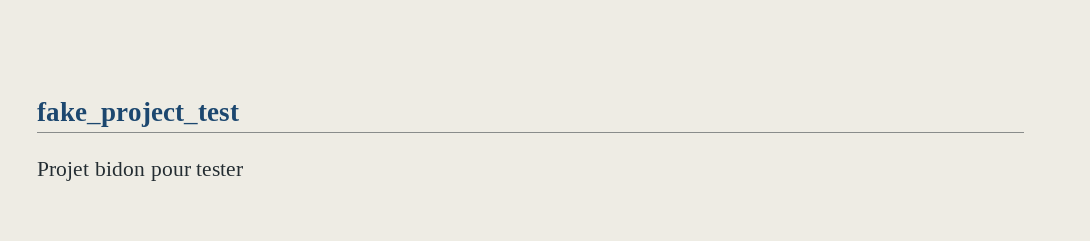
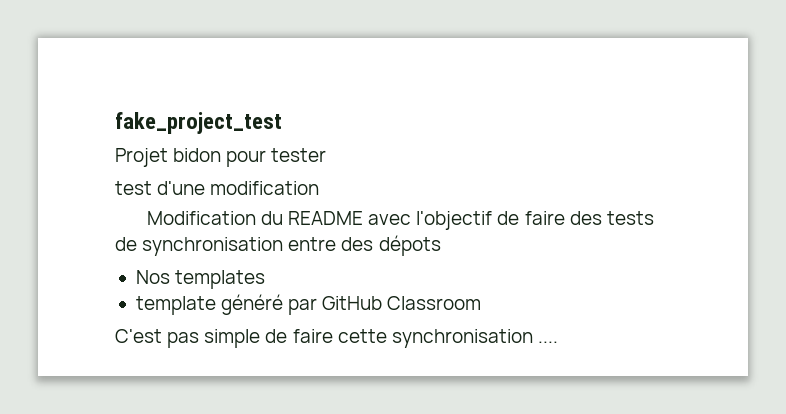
(244, 170) none -> [115,181,320,195] [146,211,654,230] [115,235,441,256] [135,270,266,289] [135,294,482,315] [115,329,558,348] // test d'une modification // Modification du README avec l'objectif de faire des tests de synchronisation entre des dépots // Nos templates // template généré par GitHub Classroom // C'est pas simple de faire cette synchronisation ....

